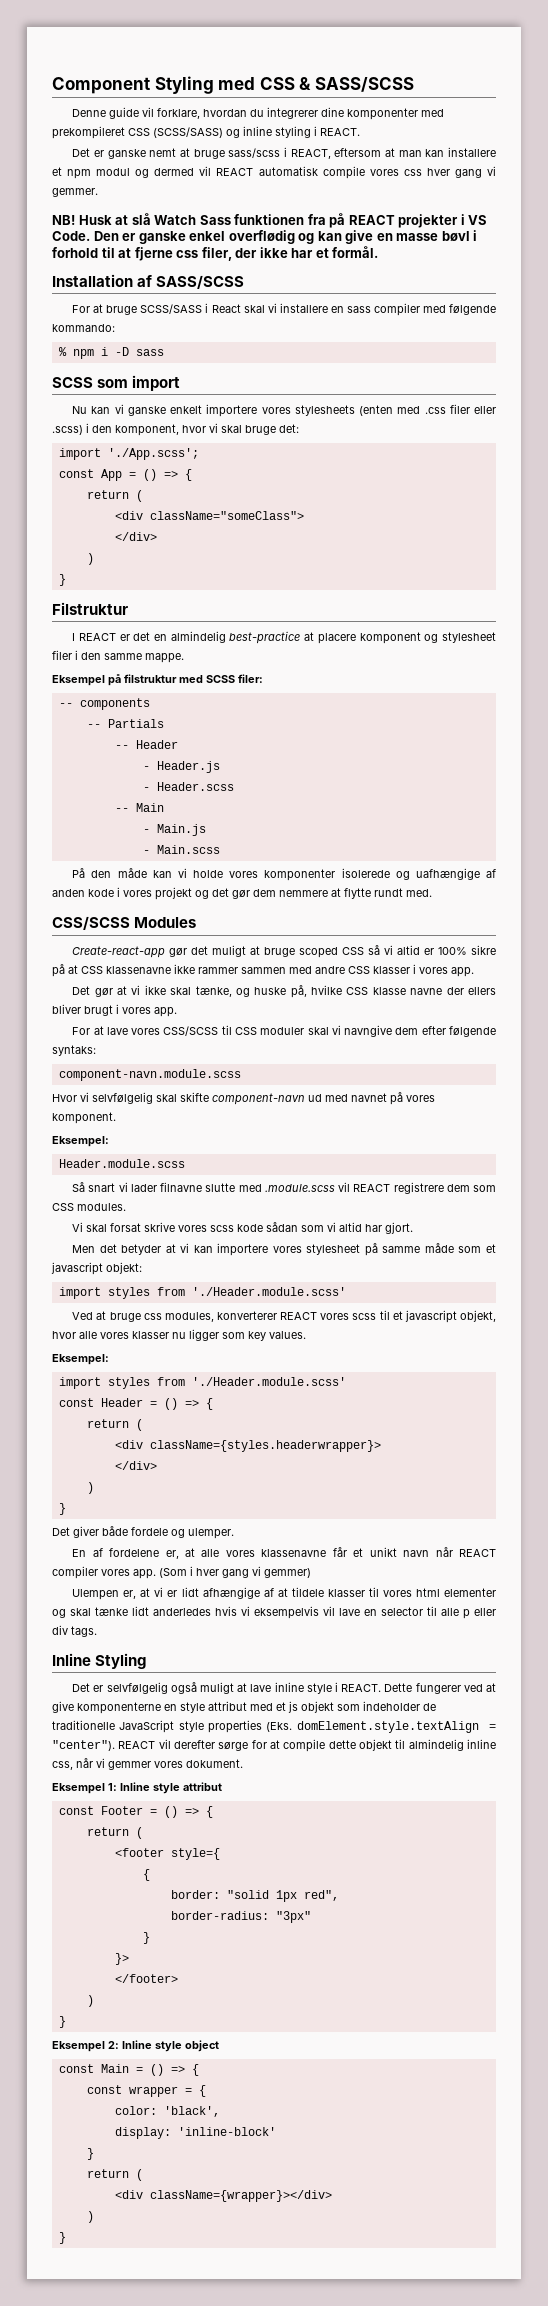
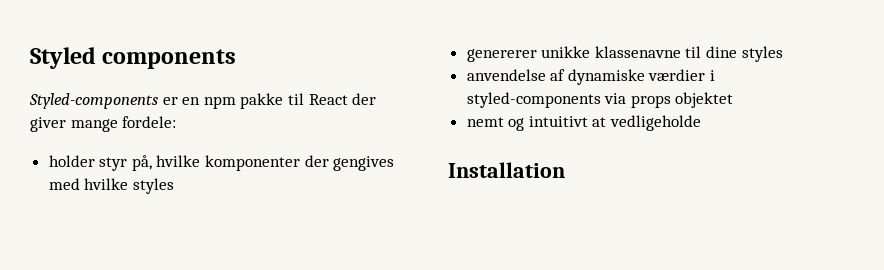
[52,76,414,94] [72,107,445,120] [52,126,360,139] [72,147,496,159] [52,166,497,179] [52,188,98,197] [52,213,488,228] [52,230,478,244] [52,246,379,261] [52,274,245,289] [72,303,497,316] [52,324,115,332] [58,347,164,359] [52,375,181,391] [72,404,497,417] [52,423,299,436] [58,448,199,460] [58,469,192,481] [86,490,143,502] [114,511,304,520] [114,532,157,541] [86,553,94,565] [58,574,66,586] [52,602,128,615] [72,631,496,644] [52,650,184,663] [52,674,263,686] [58,698,150,710] [86,719,164,728] [114,740,178,749] [142,761,220,773] [142,782,234,791] [114,803,164,812] [142,824,206,836] [142,845,220,854] [72,868,496,881] [52,887,432,900] [52,916,197,930] [72,945,496,958] [52,964,474,977] [72,985,496,998] [52,1004,177,1017] [72,1025,497,1037] [52,1045,96,1056] [58,1069,241,1081] [52,1092,435,1105] [52,1112,116,1124] [52,1136,109,1147] [58,1159,185,1168] [72,1182,497,1194] [52,1203,126,1211] [72,1222,414,1234] [72,1243,497,1256] [51,1262,142,1275] [58,1287,346,1299] [72,1310,496,1323] [52,1329,306,1341] [52,1354,109,1365] [58,1377,346,1389] [58,1398,213,1410] [86,1419,143,1431] [114,1440,381,1452] [114,1461,157,1470] [86,1482,94,1494] [58,1503,66,1515] [52,1526,234,1539] [72,1547,496,1559] [52,1566,311,1579] [72,1587,496,1600] [52,1606,496,1619] [52,1625,97,1637] [52,1653,147,1669] [72,1682,496,1694] [52,1701,436,1714] [52,1720,497,1733] [52,1739,496,1752] [52,1758,243,1770] [52,1782,222,1794] [58,1806,213,1818] [86,1827,143,1839] [114,1848,220,1860] [142,1869,150,1881] [170,1890,339,1902] [170,1911,311,1923] [142,1932,150,1944] [114,1953,129,1965] [114,1974,178,1983] [86,1995,94,2007] [58,2016,66,2028] [52,2040,219,2052] [58,2064,199,2076] [86,2085,206,2097] [114,2106,220,2117] [114,2127,276,2139] [86,2148,94,2160] [86,2169,143,2181] [114,2190,332,2202] [86,2211,94,2223] [58,2232,66,2244] Component Styling med CSS & SASS/SCSS // Denne guide vil forklare, hvordan du integrerer dine komponenter med prekompileret CSS (SCSS/SASS) og inline styling i REACT. // Det er ganske nemt at bruge sass/scss i REACT, eftersom at man kan installere et npm modul og dermed vil REACT automatisk compile vores css hver gang vi gemmer. // NB! Husk at slå Watch Sass funktionen fra på REACT projekter i VS Code. Den er ganske enkel overflødig og kan give en masse bøvl i forhold til at fjerne css filer, der ikke har et formål. // Installation af SASS/SCSS // For at bruge SCSS/SASS i React skal vi installere en sass compiler med følgende kommando: // % npm i -D sass // SCSS som import // Nu kan vi ganske enkelt importere vores stylesheets (enten med .css filer eller .scss) i den komponent, hvor vi skal bruge det: // import './App.scss'; // const App = () => { // return ( // <div className="someClass"> // </div> // ) // } // Filstruktur // I REACT er det en almindelig best-practice at placere komponent og stylesheet filer i den samme mappe. // Eksempel på filstruktur med SCSS filer: // -- components // -- Partials // -- Header // - Header.js // - Header.scss // -- Main // - Main.js // - Main.scss // På den måde kan vi holde vores komponenter isolerede og uafhængige af anden kode i vores projekt og det gør dem nemmere at flytte rundt med. // CSS/SCSS Modules // Create-react-app gør det muligt at bruge scoped CSS så vi altid er 100% sikre på at CSS klassenavne ikke rammer sammen med andre CSS klasser i vores app. // Det gør at vi ikke skal tænke, og huske på, hvilke CSS klasse navne der ellers bliver brugt i vores app. // For at lave vores CSS/SCSS til CSS moduler skal vi navngive dem efter følgende syntaks: // component-navn.module.scss // Hvor vi selvfølgelig skal skifte component-navn ud med navnet på vores komponent. // Eksempel: // Header.module.scss // Så snart vi lader filnavne slutte med .module.scss vil REACT registrere dem som CSS modules. // Vi skal forsat skrive vores scss kode sådan som vi altid har gjort. // Men det betyder at vi kan importere vores stylesheet på samme måde som et javascript objekt: // import styles from './Header.module.scss' // Ved at bruge css modules, konverterer REACT vores scss til et javascript objekt, hvor alle vores klasser nu ligger som key values. // Eksempel: // import styles from './Header.module.scss' // const Header = () => { // return ( // <div className={styles.headerwrapper}> // </div> // ) // } // Det giver både fordele og ulemper. // En af fordelene er, at alle vores klassenavne får et unikt navn når REACT compiler vores app. (Som i hver gang vi gemmer) // Ulempen er, at vi er lidt afhængige af at tildele klasser til vores html elementer og skal tænke lidt anderledes hvis vi eksempelvis vil lave en selector til alle p eller div tags. // Inline Styling // Det er selvfølgelig også muligt at lave inline style i REACT. Dette fungerer ved at give komponenterne en style attribut med et js objekt som indeholder de traditionelle JavaScript style properties (Eks. domElement.style.textAlign = "center"). REACT vil derefter sørge for at compile dette objekt til almindelig inline css, når vi gemmer vores dokument. // Eksempel 1: Inline style attribut // const Footer = () => { // return ( // <footer style={ // { // border: "solid 1px red", // border-radius: "3px" // } // }> // </footer> // ) // } // Eksempel 2: Inline style object // const Main = () => { // const wrapper = { // color: 'black', // display: 'inline-block' // } // return ( // <div className={wrapper}></div> // ) // } -> [30,47,237,69] [29,93,377,109] [30,116,177,132] [48,155,395,171] [48,178,174,194] [466,46,783,62] [466,69,716,85] [466,92,734,108] [466,115,702,131] [448,162,565,178] Styled components // Styled-components er en npm pakke til React der giver mange fordele: // holder styr på, hvilke komponenter der gengives med hvilke styles // genererer unikke klassenavne til dine styles // anvendelse af dynamiske værdier i styled-components via props objektet // nemt og intuitivt at vedligeholde // Installation

